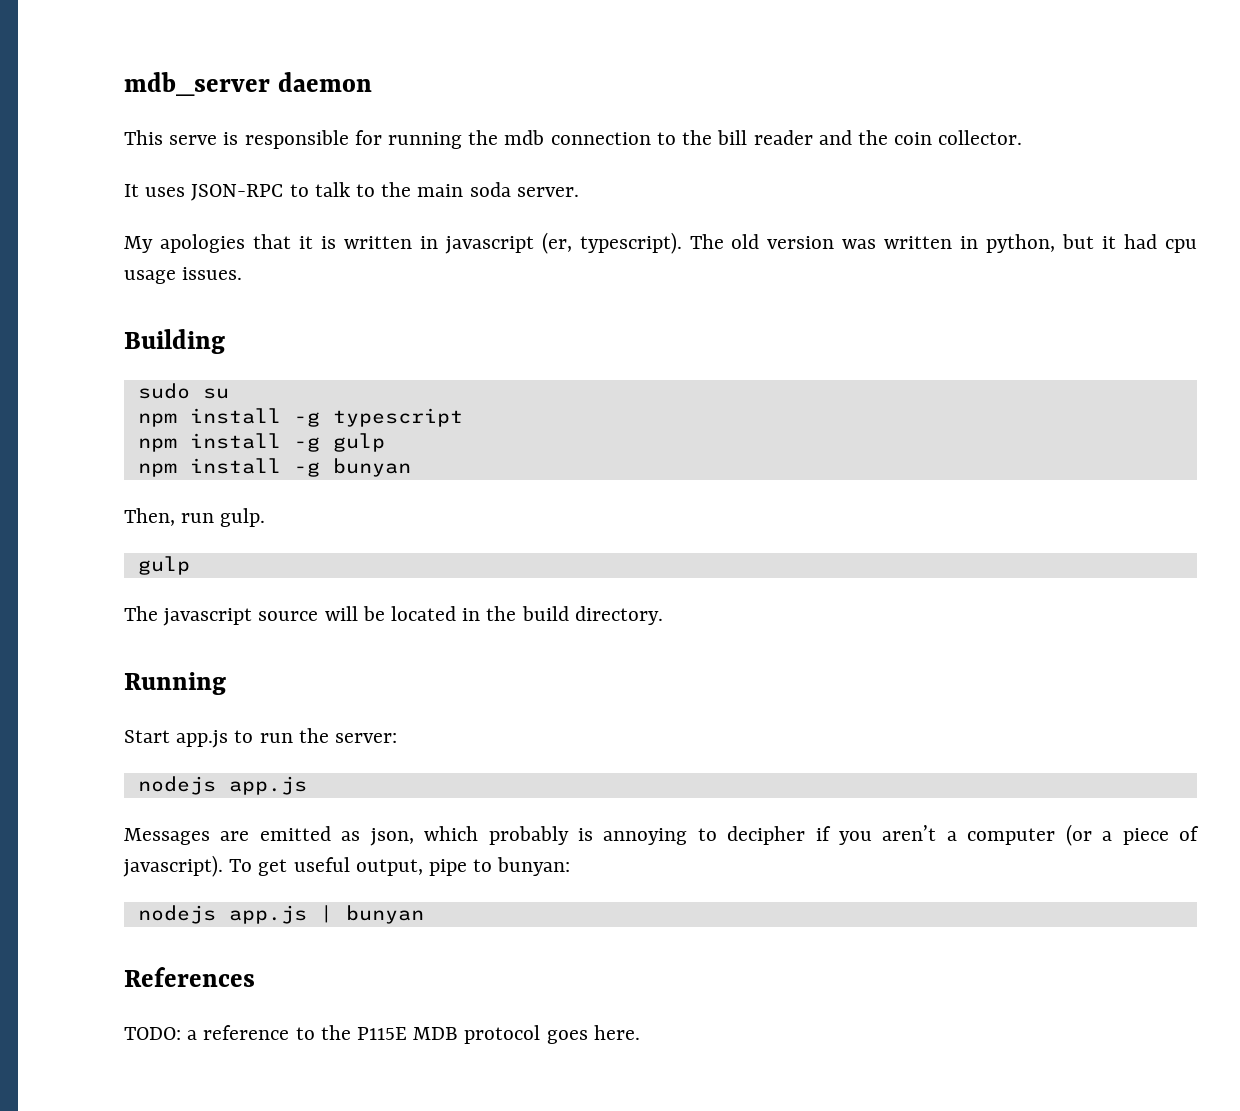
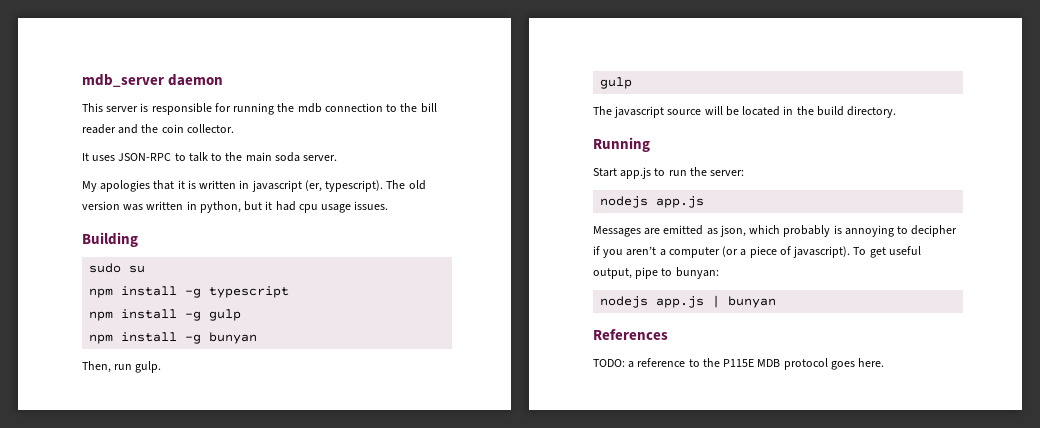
[169,135,218,145] serve -> [106,106,139,112] server

